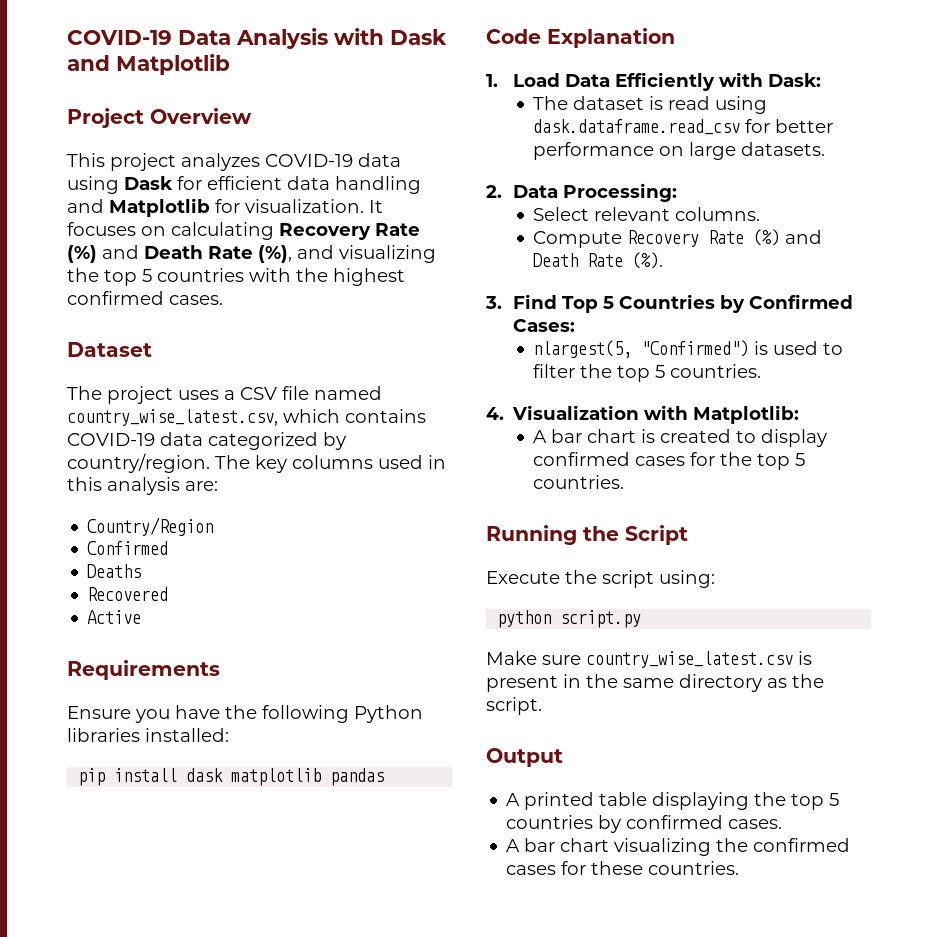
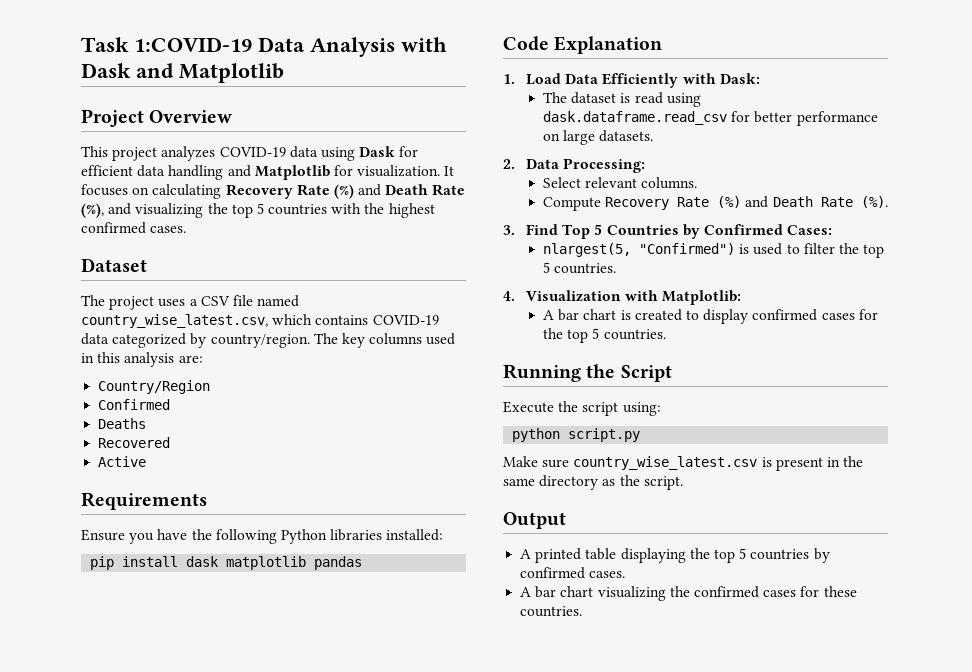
[67,30,172,45] COVID-19 -> [81,37,252,52] Task 1:COVID-19

